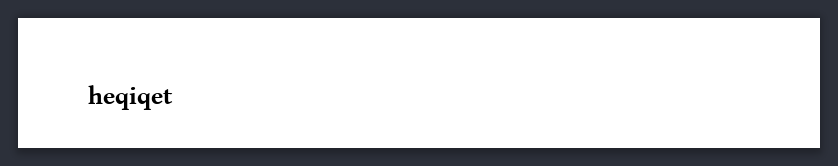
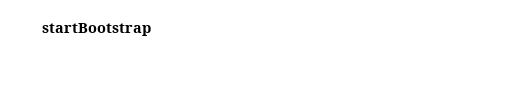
[88,85,173,110] heqiqet -> [42,23,151,36] startBootstrap

